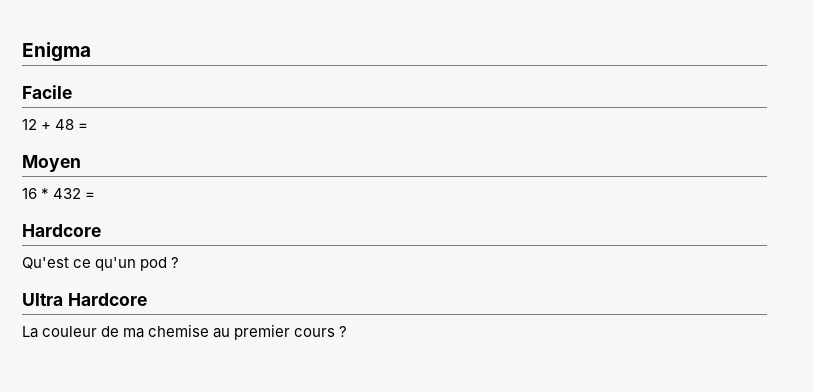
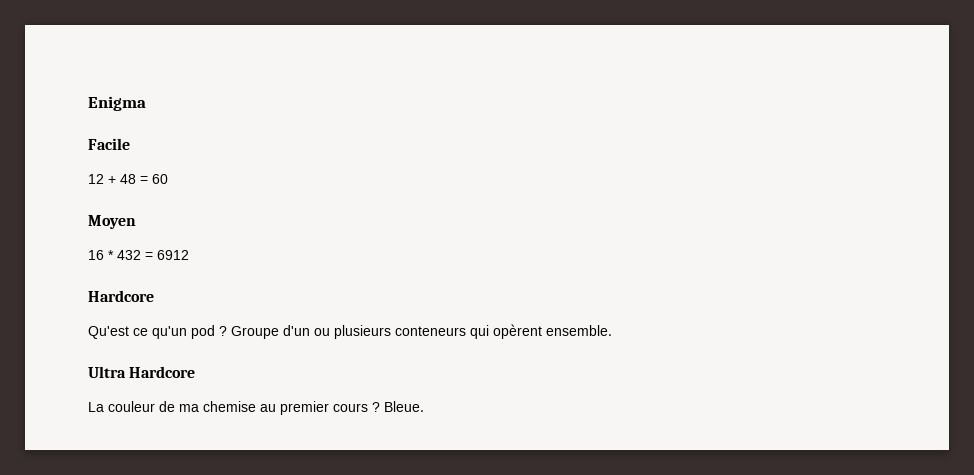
(89, 126) none -> [152,174,168,184] 60
(96, 195) none -> [157,250,189,260] 6912
(180, 262) none -> [231,324,612,339] Groupe d'un ou plusieurs conteneurs qui opèrent ensemble.
(348, 331) none -> [384,401,424,412] Bleue.

